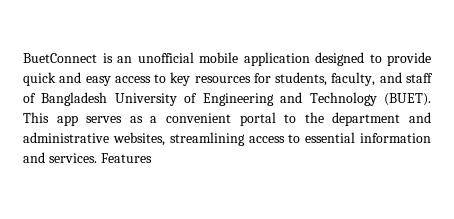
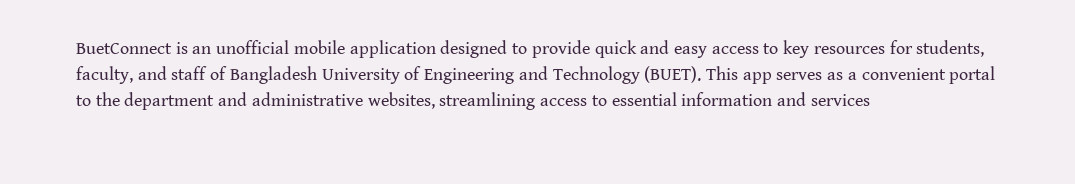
[48,153,152,163] services. Features -> [810,94,870,106] services

